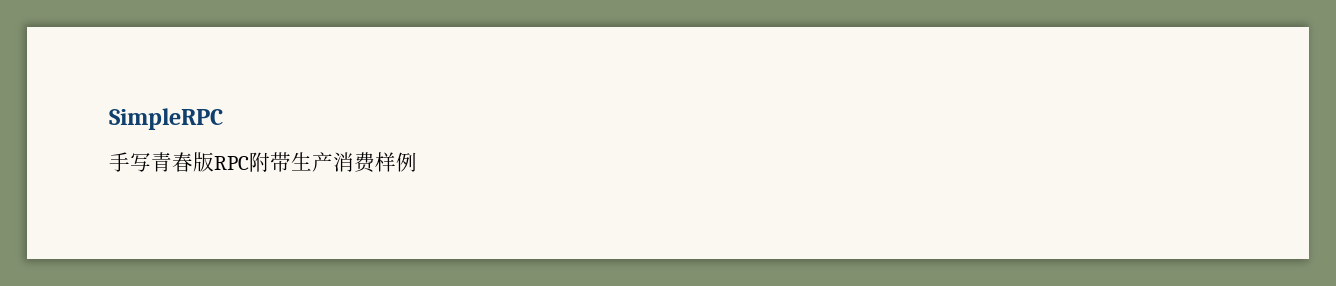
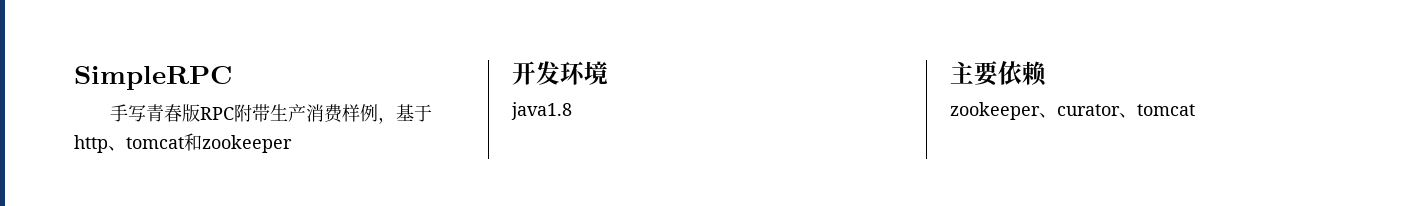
(417, 162) none -> [378,104,433,124] [74,133,292,153] [512,61,608,85] [511,102,572,120] [950,61,1047,86] [950,102,1195,120] ，基于http、tomcat和zookeeper // 开发环境 // java1.8 // 主要依赖 // zookeeper、curator、tomcat

